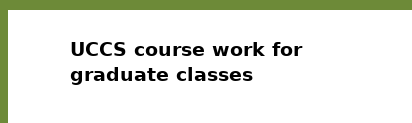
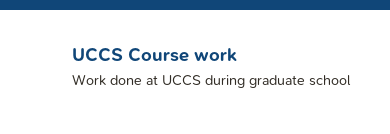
[70,42,205,56] UCCS course -> [72,47,189,62] UCCS Course
[272,42,303,56] [70,67,253,85] for graduate classes -> [72,74,351,88] // Work done at UCCS during graduate school

